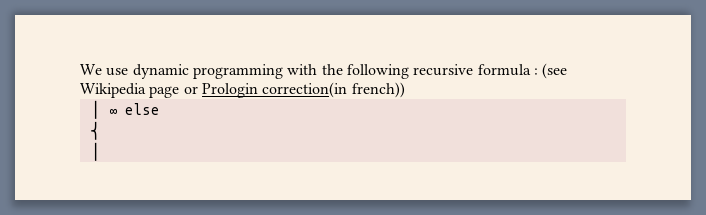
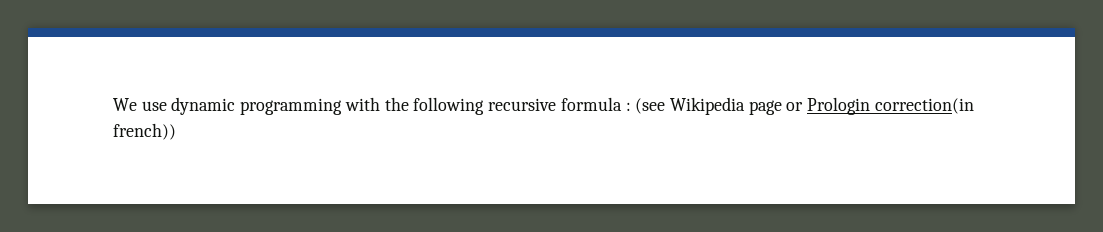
[89,100,159,119] [89,121,101,140] [89,142,101,161] // ⎪ ∞ else // ⎨ // ⎪ -> (176, 131) none

